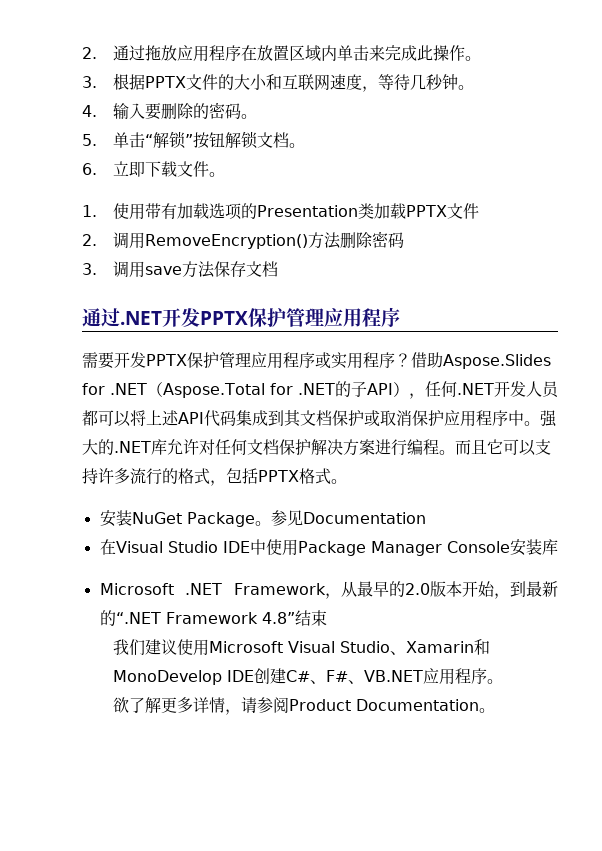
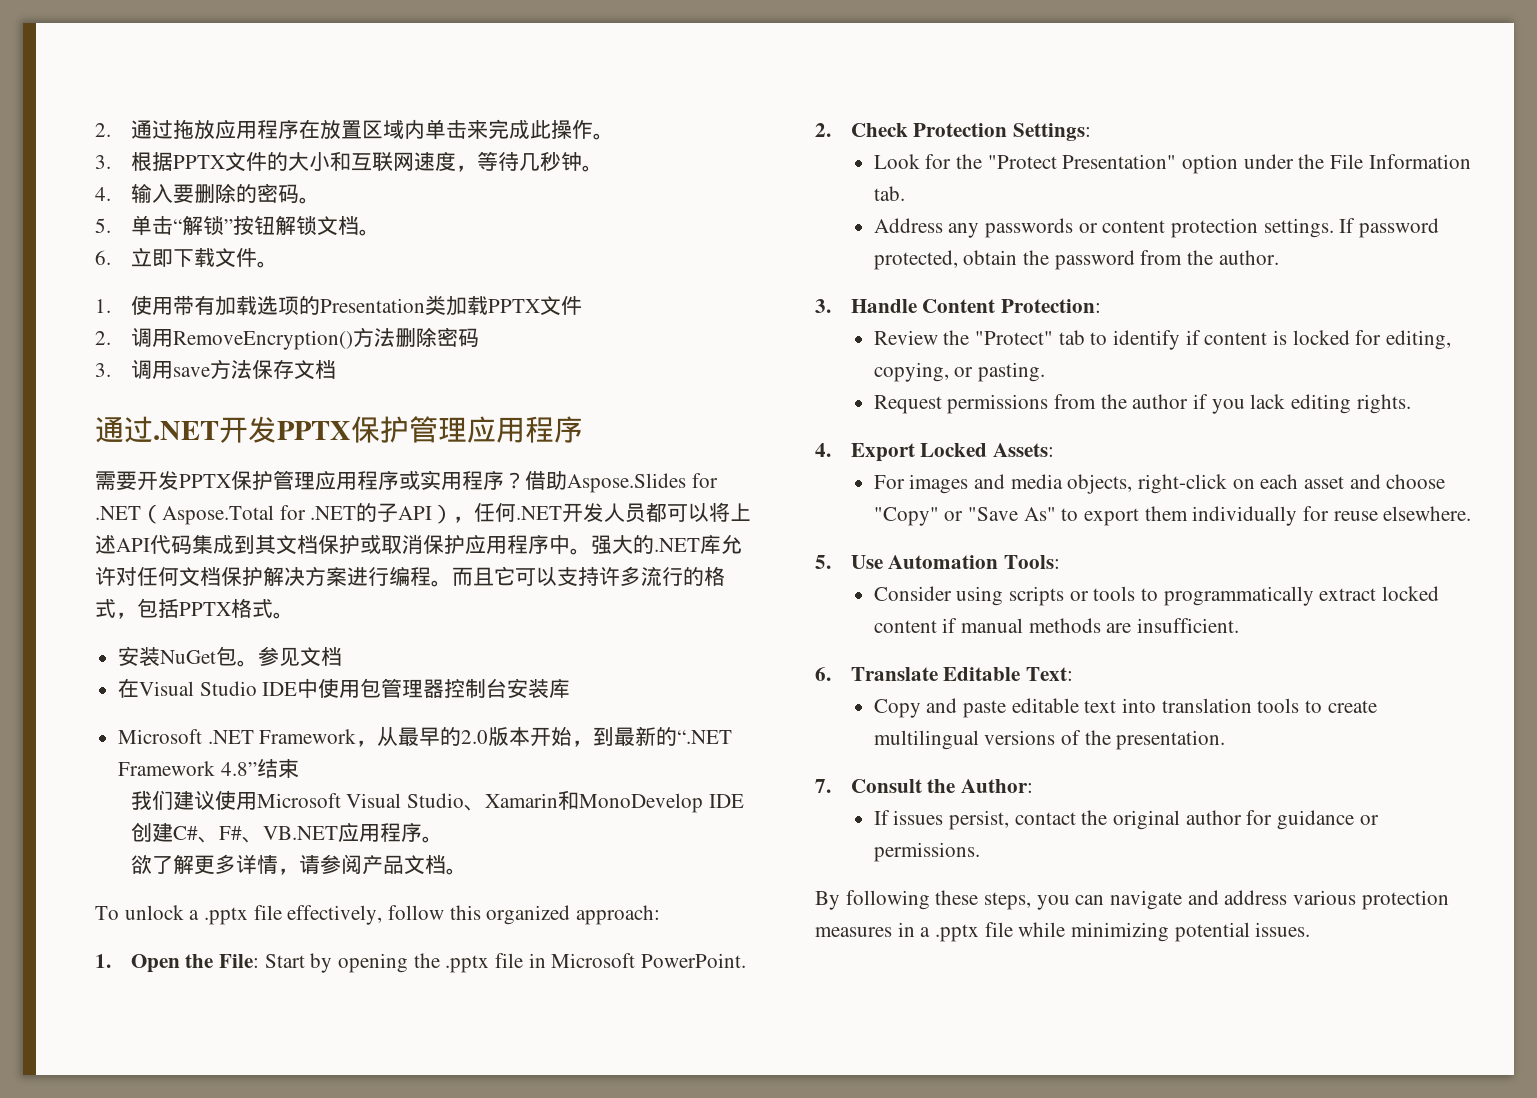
[186,510,426,527] Package。参见Documentation -> [216,646,343,667] 包。参见文档
[297,541,510,556] Package Manager Console -> [360,678,508,698] 包管理器控制台
[289,699,496,713] Product Documentation。 -> [361,855,467,875] [95,905,661,925] [95,953,747,973] [815,123,1091,141] [873,154,1471,174] [873,186,905,201] [873,218,1440,238] [873,250,1279,270] [815,299,1101,313] [873,330,1452,350] [873,362,1046,382] [873,394,1411,414] [815,443,1054,462] [873,474,1446,494] [873,506,1472,526] [815,555,1060,569] [873,586,1440,606] [873,618,1240,633] [815,667,1073,681] [873,698,1377,718] [873,730,1226,750] [815,779,1033,793] [873,810,1379,830] [873,842,980,862] [815,890,1449,910] [815,922,1311,942] 产品文档。 // To unlock a .pptx file effectively, follow this organized approach: // 1. Open the File: Start by opening the .pptx file in Microsoft PowerPoint. // 2. Check Protection Settings: // Look for the "Protect Presentation" option under the File Information tab. // Address any passwords or content protection settings. If password protected, obtain the password from the author. // 3. Handle Content Protection: // Review the "Protect" tab to identify if content is locked for editing, copying, or pasting. // Request permissions from the author if you lack editing rights. // 4. Export Locked Assets: // For images and media objects, right-click on each asset and choose "Copy" or "Save As" to export them individually for reuse elsewhere. // 5. Use Automation Tools: // Consider using scripts or tools to programmatically extract locked content if manual methods are insufficient. // 6. Translate Editable Text: // Copy and paste editable text into translation tools to create multilingual versions of the presentation. // 7. Consult the Author: // If issues persist, contact the original author for guidance or permissions. // By following these steps, you can navigate and address various protection measures in a .pptx file while minimizing potential issues.

